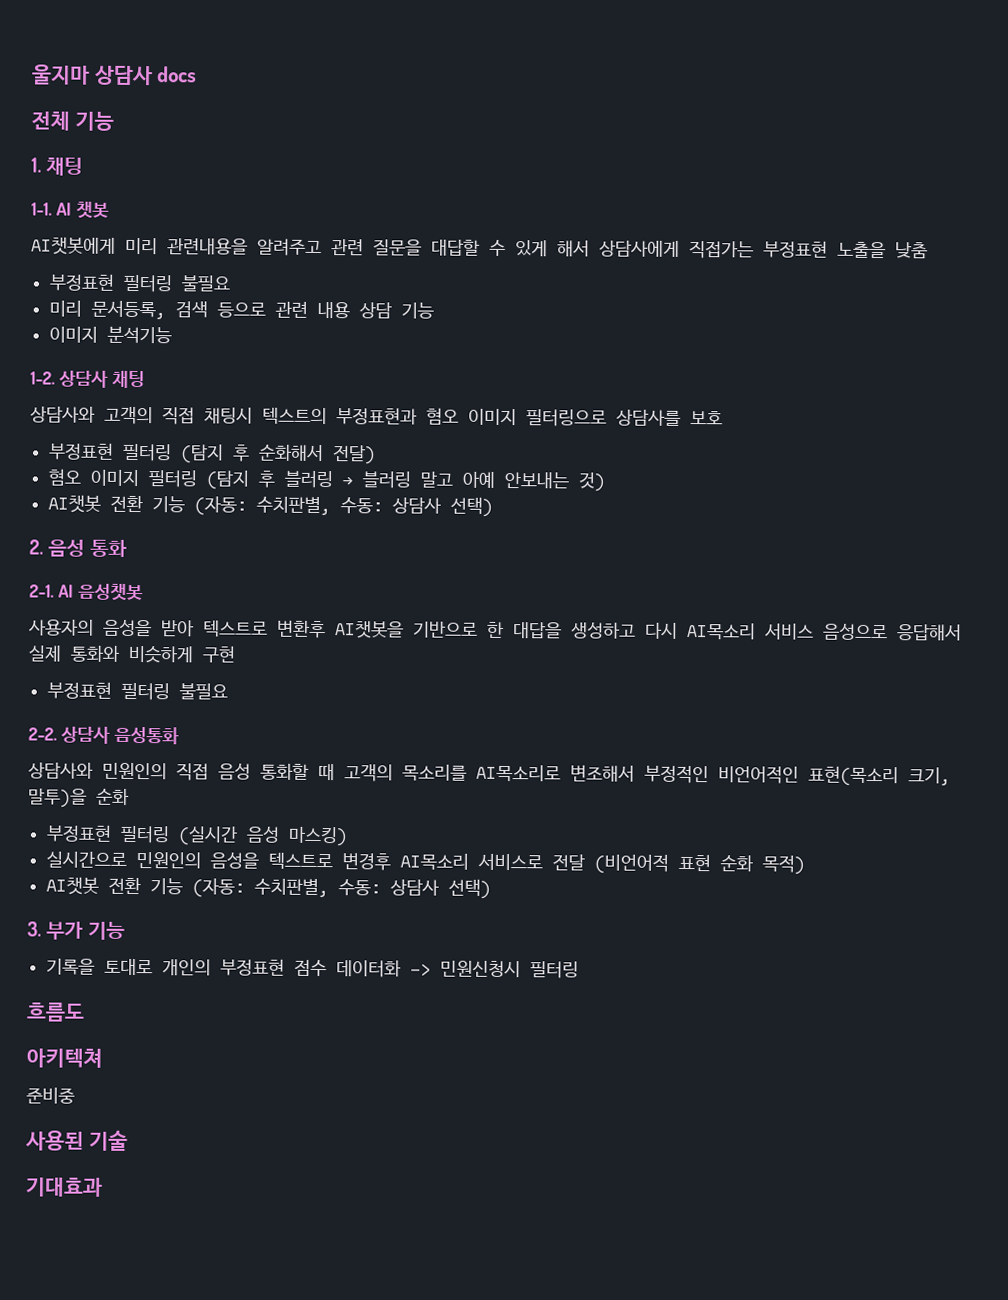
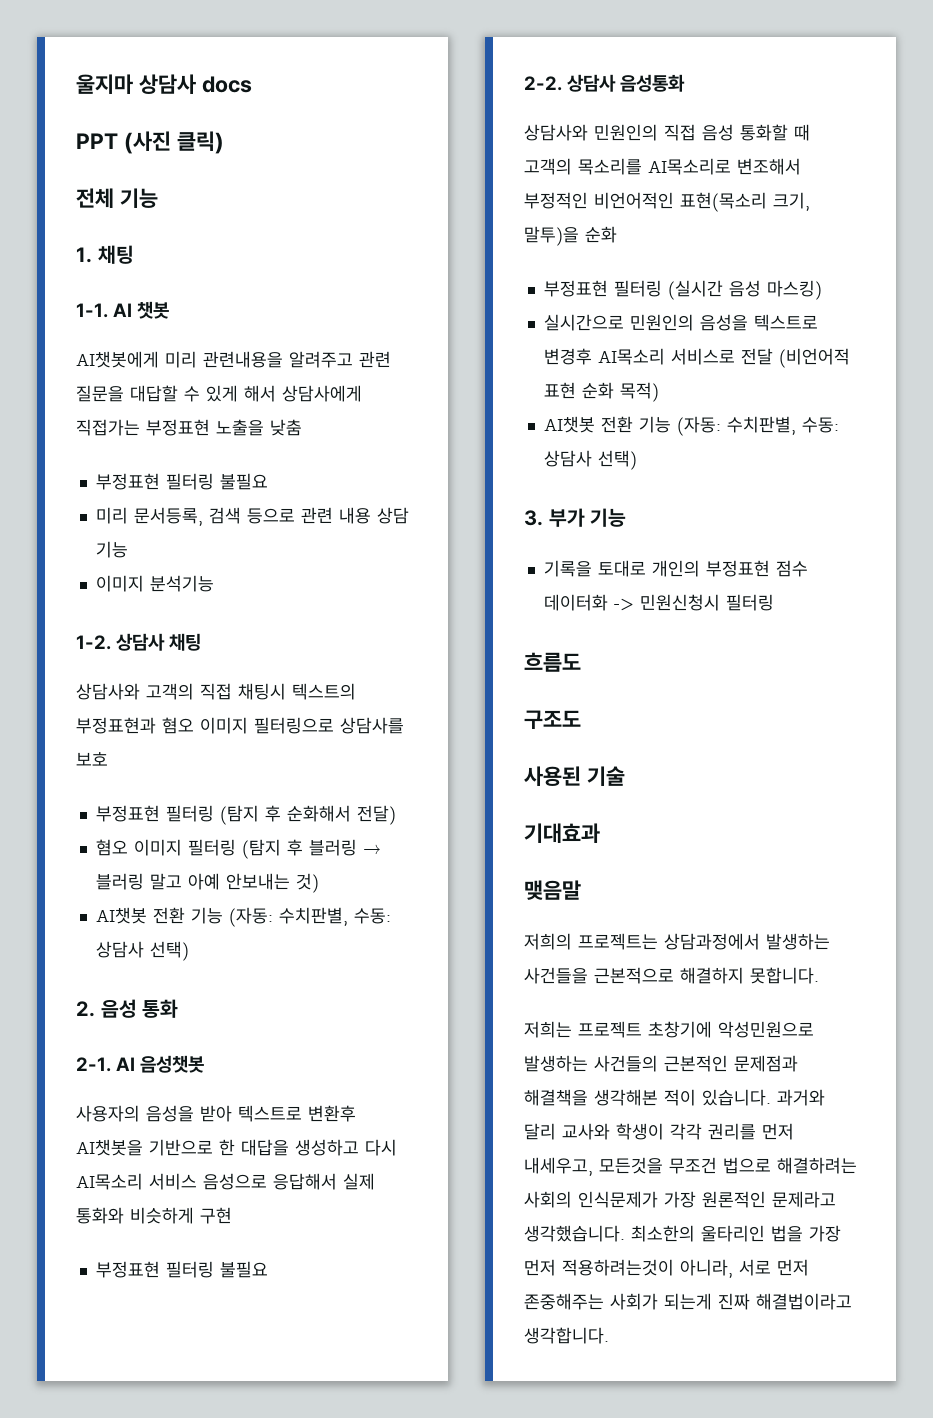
(198, 74) none -> [76,131,224,154] // PPT (사진 클릭)
[26,1048,103,1068] [26,1087,75,1104] 아키텍쳐 // 준비중 -> [524,710,581,729] 구조도
(103, 1187) none -> [524,880,581,900] [524,933,830,950] [524,967,819,984] [524,1021,814,1038] [524,1055,798,1072] [524,1089,825,1106] [524,1123,794,1140] [524,1157,857,1176] [524,1191,836,1208] [524,1225,841,1242] [524,1259,809,1278] [524,1293,852,1310] [524,1327,609,1344] // 맺음말 // 저희의 프로젝트는 상담과정에서 발생하는 사건들을 근본적으로 해결하지 못합니다. // 저희는 프로젝트 초창기에 악성민원으로 발생하는 사건들의 근본적인 문제점과 해결책을 생각해본 적이 있습니다. 과거와 달리 교사와 학생이 각각 권리를 먼저 내세우고, 모든것을 무조건 법으로 해결하려는 사회의 인식문제가 가장 원론적인 문제라고 생각했습니다. 최소한의 울타리인 법을 가장 먼저 적용하려는것이 아니라, 서로 먼저 존중해주는 사회가 되는게 진짜 해결법이라고 생각합니다.

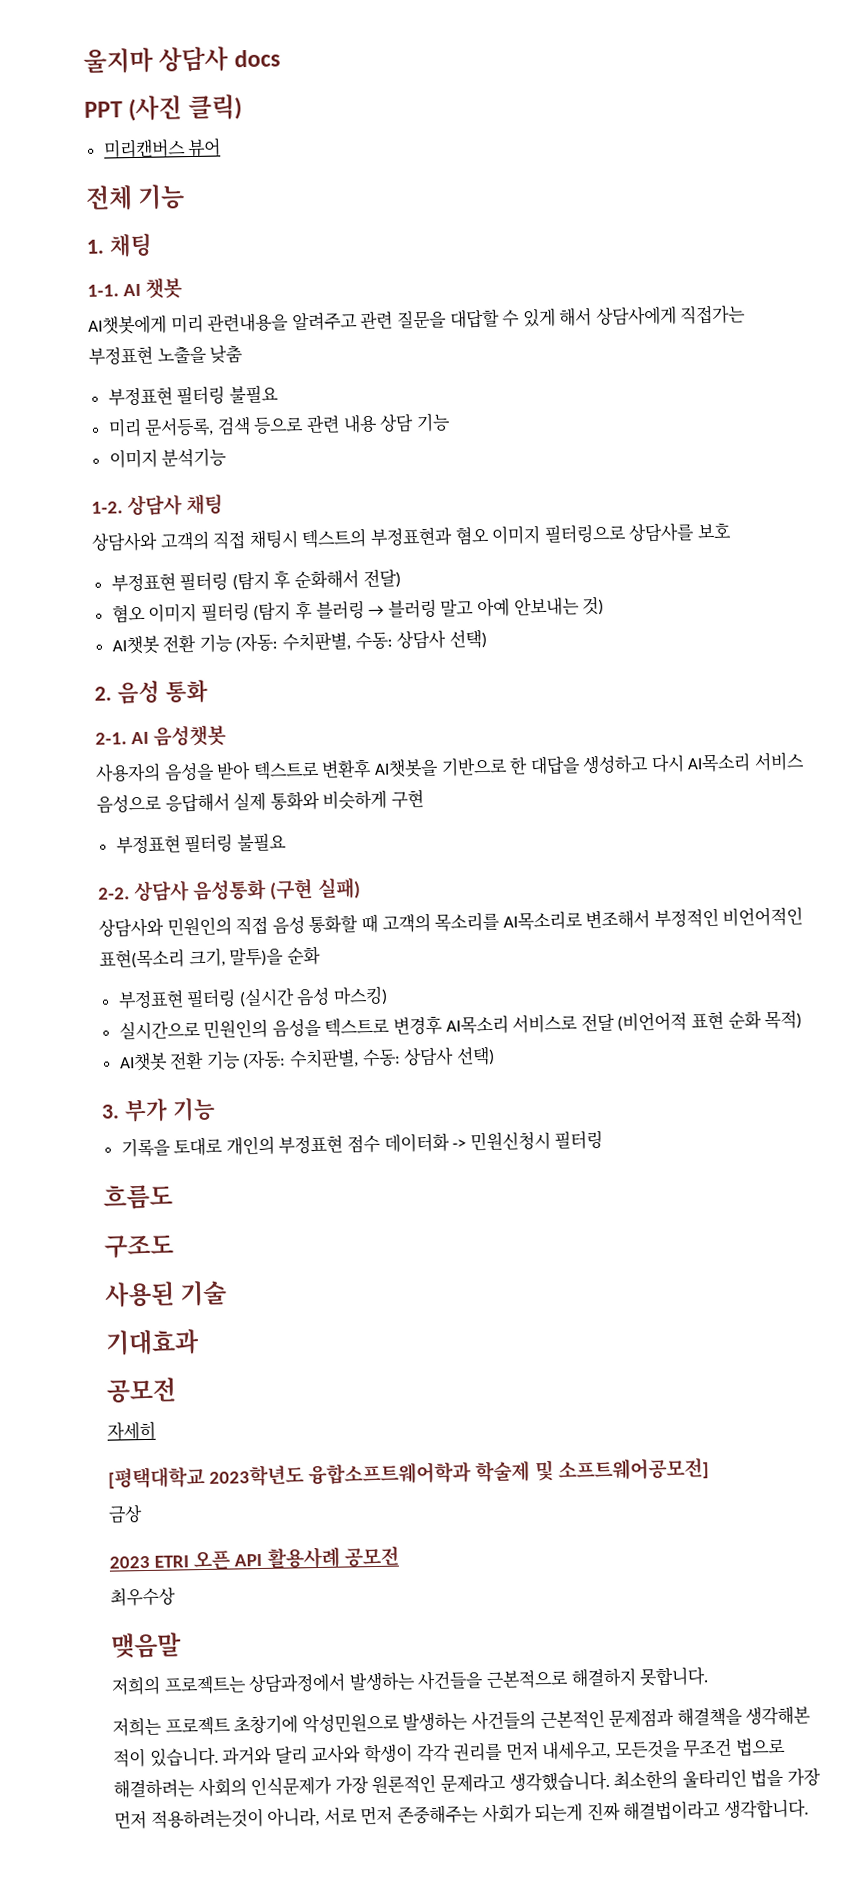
(224, 142) none -> [102,137,222,159] // 미리캔버스 뷰어
(686, 83) none -> [269,877,361,900] (구현 실패)
(600, 833) none -> [106,1377,177,1404] [107,1421,156,1441] [108,1457,709,1489] [108,1505,143,1524] [109,1545,399,1570] [110,1587,176,1607] // 공모전 // 자세히 // [평택대학교 2023학년도 융합소프트웨어학과 학술제 및 소프트웨어공모전] // 금상 // 2023 ETRI 오픈 API 활용사례 공모전 // 최우수상

